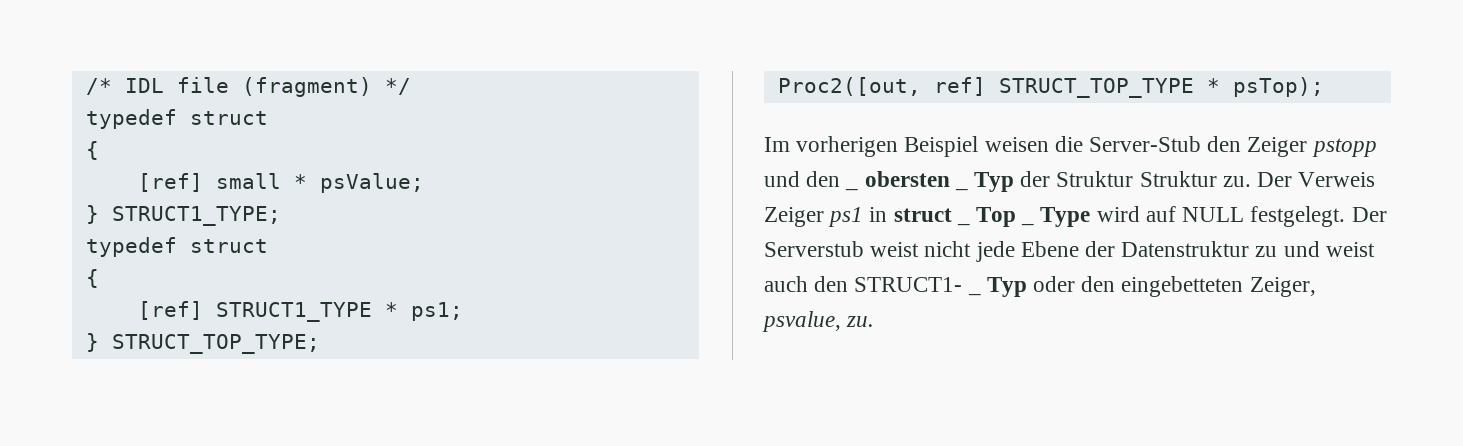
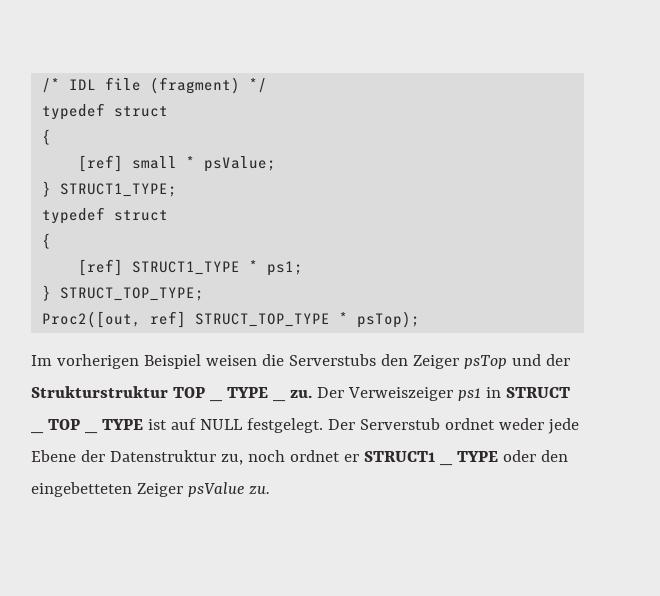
[1089,136,1202,152] Server-Stub -> [288,354,376,366] Serverstubs
[1311,138,1377,157] [764,171,841,187] [845,187,859,191] [864,171,950,187] [954,171,1376,192] [764,207,952,227] [956,206,1140,227] pstopp und den _ obersten _ Typ der Struktur Struktur zu. Der Verweis Zeiger ps1 in struct _ Top _ Type wird -> [463,354,570,369] [31,386,205,398] [209,398,223,402] [226,387,268,398] [272,398,286,402] [289,387,570,401] [31,430,44,434] [47,419,80,430] [84,430,98,434] [101,419,167,430] psTop und der Strukturstruktur TOP _ TYPE _ zu. Der Verweiszeiger ps1 in STRUCT _ TOP _ TYPE ist
[870,241,972,257] weist nicht -> [444,418,544,430] ordnet weder
[1255,241,1375,257] [764,276,963,292] [967,277,1027,297] zu und weist auch den STRUCT1- _ Typ -> [220,450,435,465] [439,462,453,466] [456,451,498,462] zu, noch ordnet er STRUCT1 _ TYPE
[1249,277,1316,297] [762,311,841,332] Zeiger, psvalue, -> [136,482,244,497] Zeiger psValue

